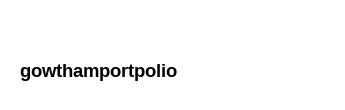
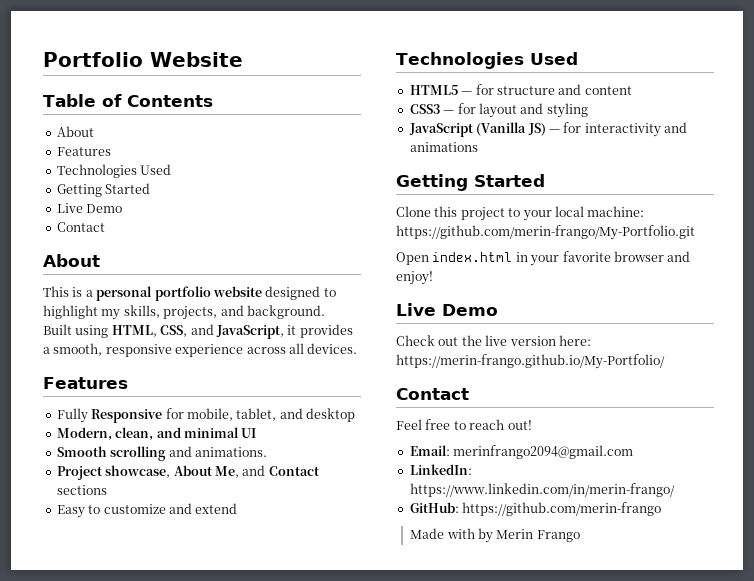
[20,64,177,81] gowthamportpolio -> [43,52,243,67] [43,94,213,107] [56,126,94,137] [56,147,111,156] [56,164,172,178] [56,183,151,197] [56,203,123,213] [56,222,105,232] [43,254,100,267] [43,286,336,301] [43,305,325,320] [43,324,353,339] [43,343,358,357] [43,377,128,389] [56,408,355,423] [56,427,257,441] [56,446,267,461] [56,465,319,480] [56,485,107,495] [56,503,238,518] [396,52,578,69] [409,84,632,95] [409,103,588,118] [408,122,687,137] [409,142,478,152] [396,174,545,191] [396,206,645,221] [396,225,695,240] [396,251,691,266] [396,271,433,285] [396,303,498,316] [396,335,591,346] [396,354,665,369] [396,388,469,400] [396,419,532,430] [409,445,634,459] [409,464,472,475] [409,483,675,497] [409,502,662,516] [410,528,580,543] Portfolio Website // Table of Contents // About // Features // Technologies Used // Getting Started // Live Demo // Contact // About // This is a personal portfolio website designed to highlight my skills, projects, and background. // Built using HTML, CSS, and JavaScript, it provides a smooth, responsive experience across all devices. // Features // Fully Responsive for mobile, tablet, and desktop // Modern, clean, and minimal UI // Smooth scrolling and animations. // Project showcase, About Me, and Contact sections // Easy to customize and extend // Technologies Used // HTML5 — for structure and content // CSS3 — for layout and styling // JavaScript (Vanilla JS) — for interactivity and animations // Getting Started // Clone this project to your local machine: https://github.com/merin-frango/My-Portfolio.git // Open index.html in your favorite browser and enjoy! // Live Demo // Check out the live version here: https://merin-frango.github.io/My-Portfolio/ // Contact // Feel free to reach out! // Email: merinfrango2094@gmail.com // LinkedIn: https://www.linkedin.com/in/merin-frango/ // GitHub: https://github.com/merin-frango // Made with by Merin Frango

